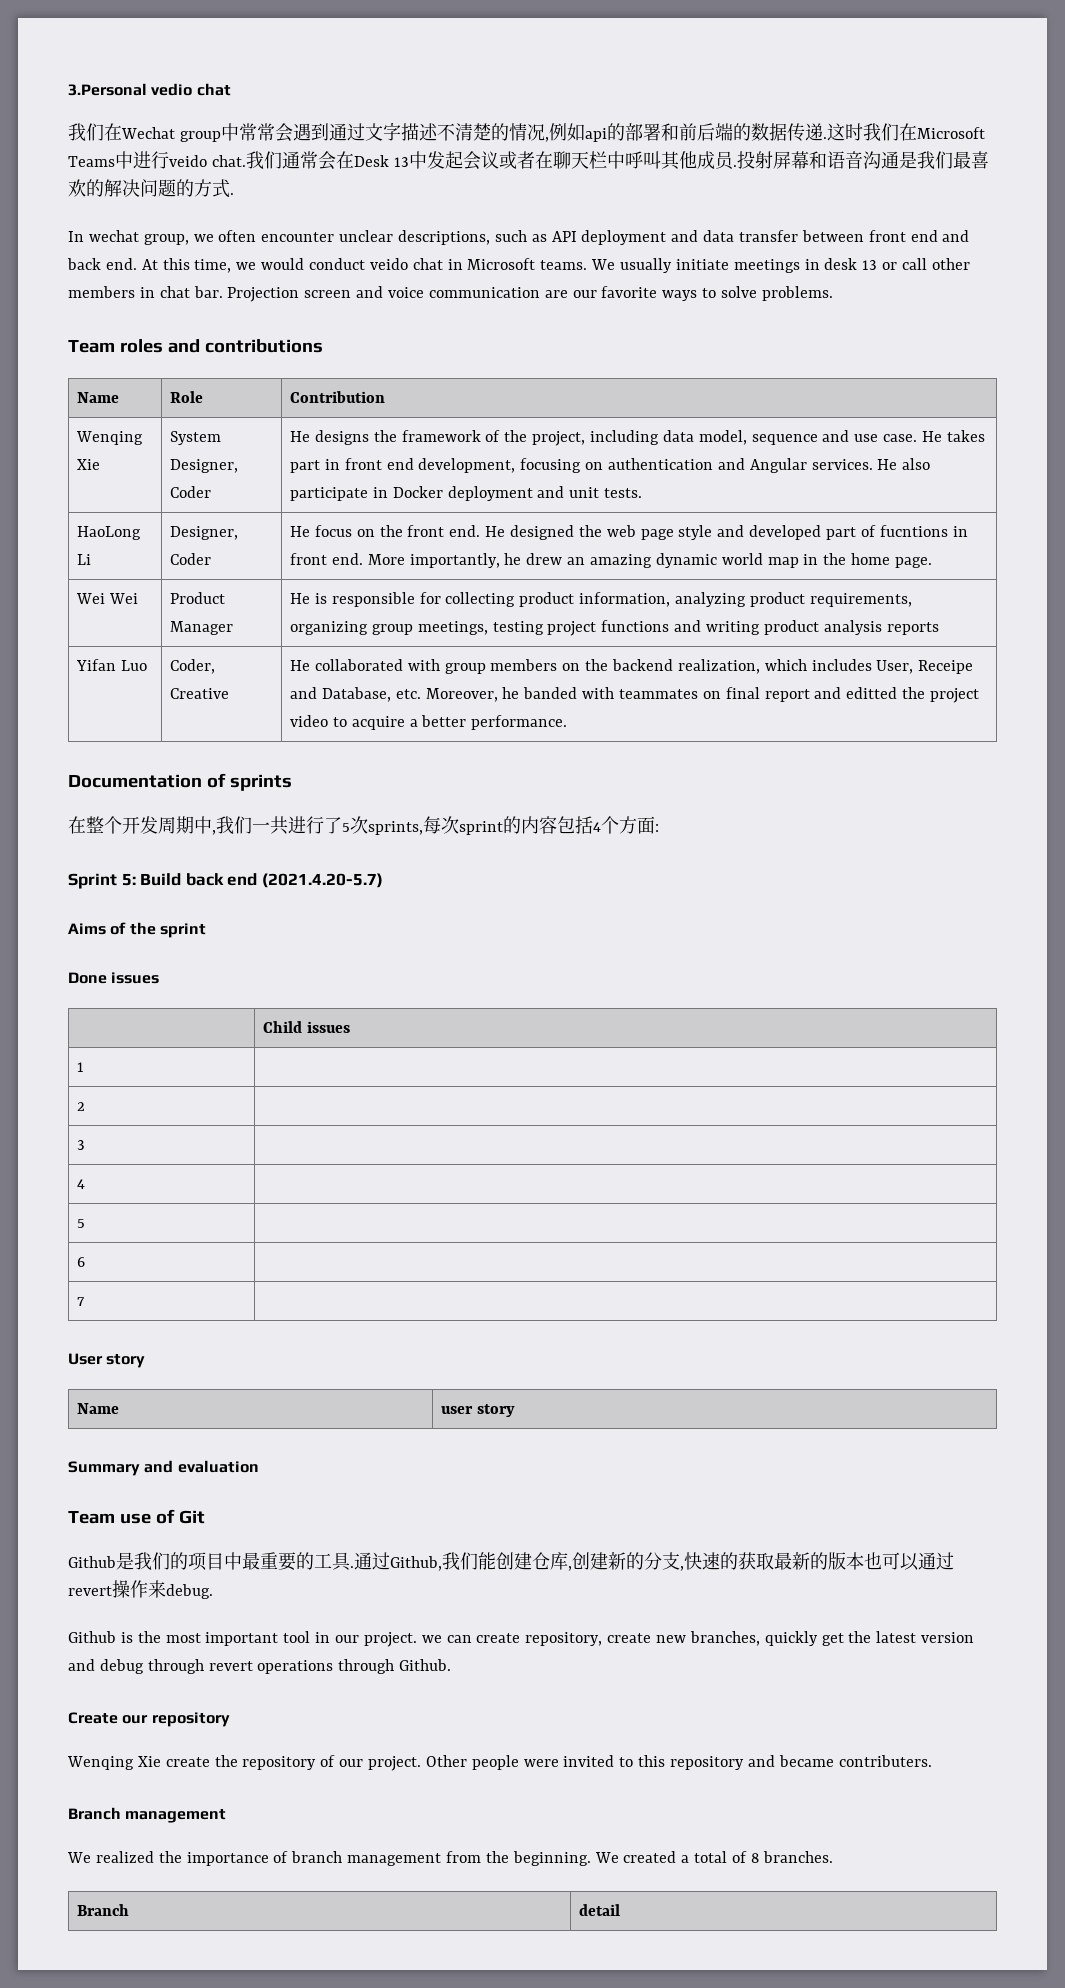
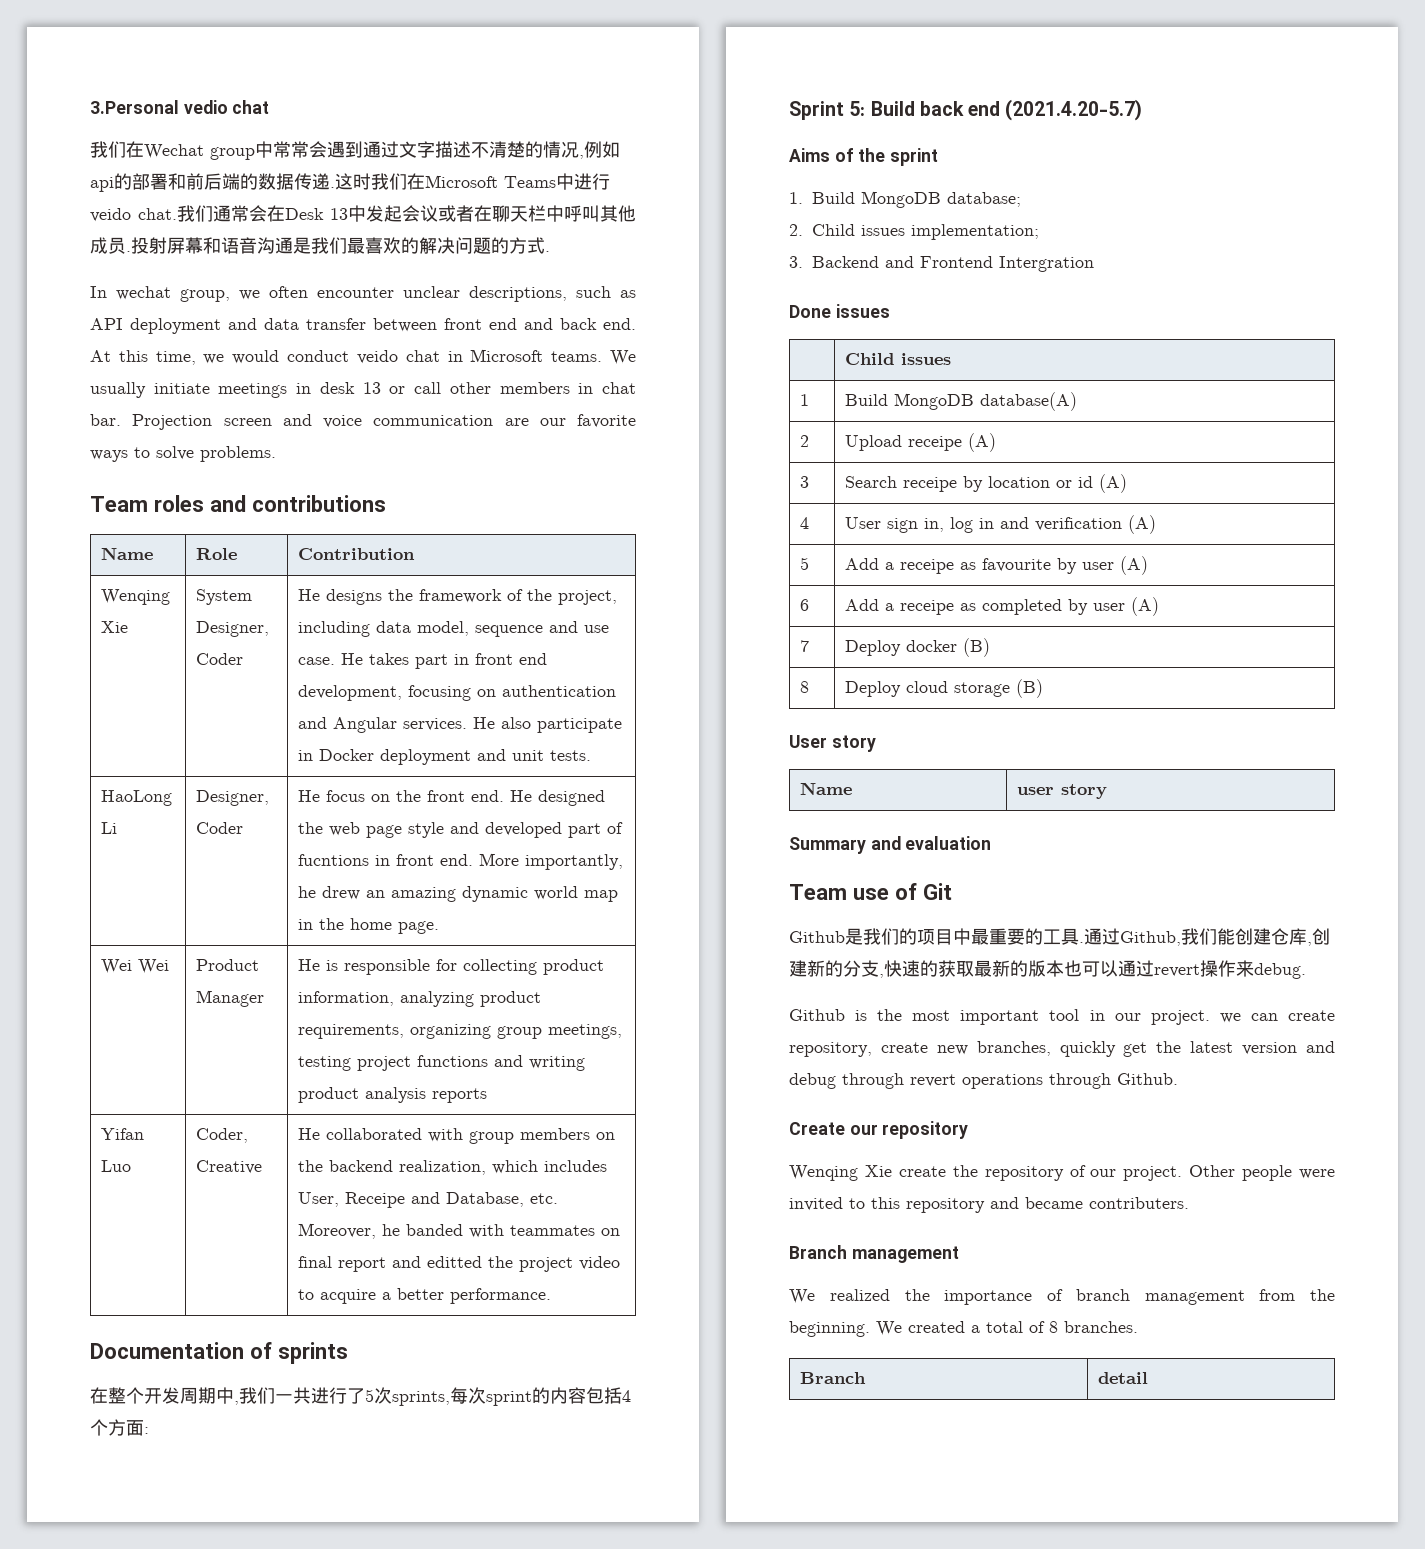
(206, 930) none -> [789,191,1021,208] [789,224,1039,240] [789,256,1094,272] // 1. Build MongoDB database; // 2. Child issues implementation; // 3. Backend and Frontend Intergration
[77,1102,86,1111] [77,1140,86,1150] [77,1179,86,1189] [77,1219,86,1228] [77,1257,86,1267] [77,1297,86,1306] // 2 | // 3 | // 4 | // 5 | // 6 | // 7 | -> [844,392,1077,411] [799,435,809,447] [844,433,996,452] [799,476,809,488] [844,474,1127,493] [799,517,809,529] [844,515,1156,534] [799,557,809,570] [844,556,1148,575] [799,599,809,611] [844,597,1159,616] [799,640,809,652] [844,638,990,657] [799,681,809,693] [844,679,1043,698] Build MongoDB database(A) // 2 | Upload receipe (A) // 3 | Search receipe by location or id (A) // 4 | User sign in, log in and verification (A) // 5 | Add a receipe as favourite by user (A) // 6 | Add a receipe as completed by user (A) // 7 | Deploy docker (B) // 8 | Deploy cloud storage (B)

